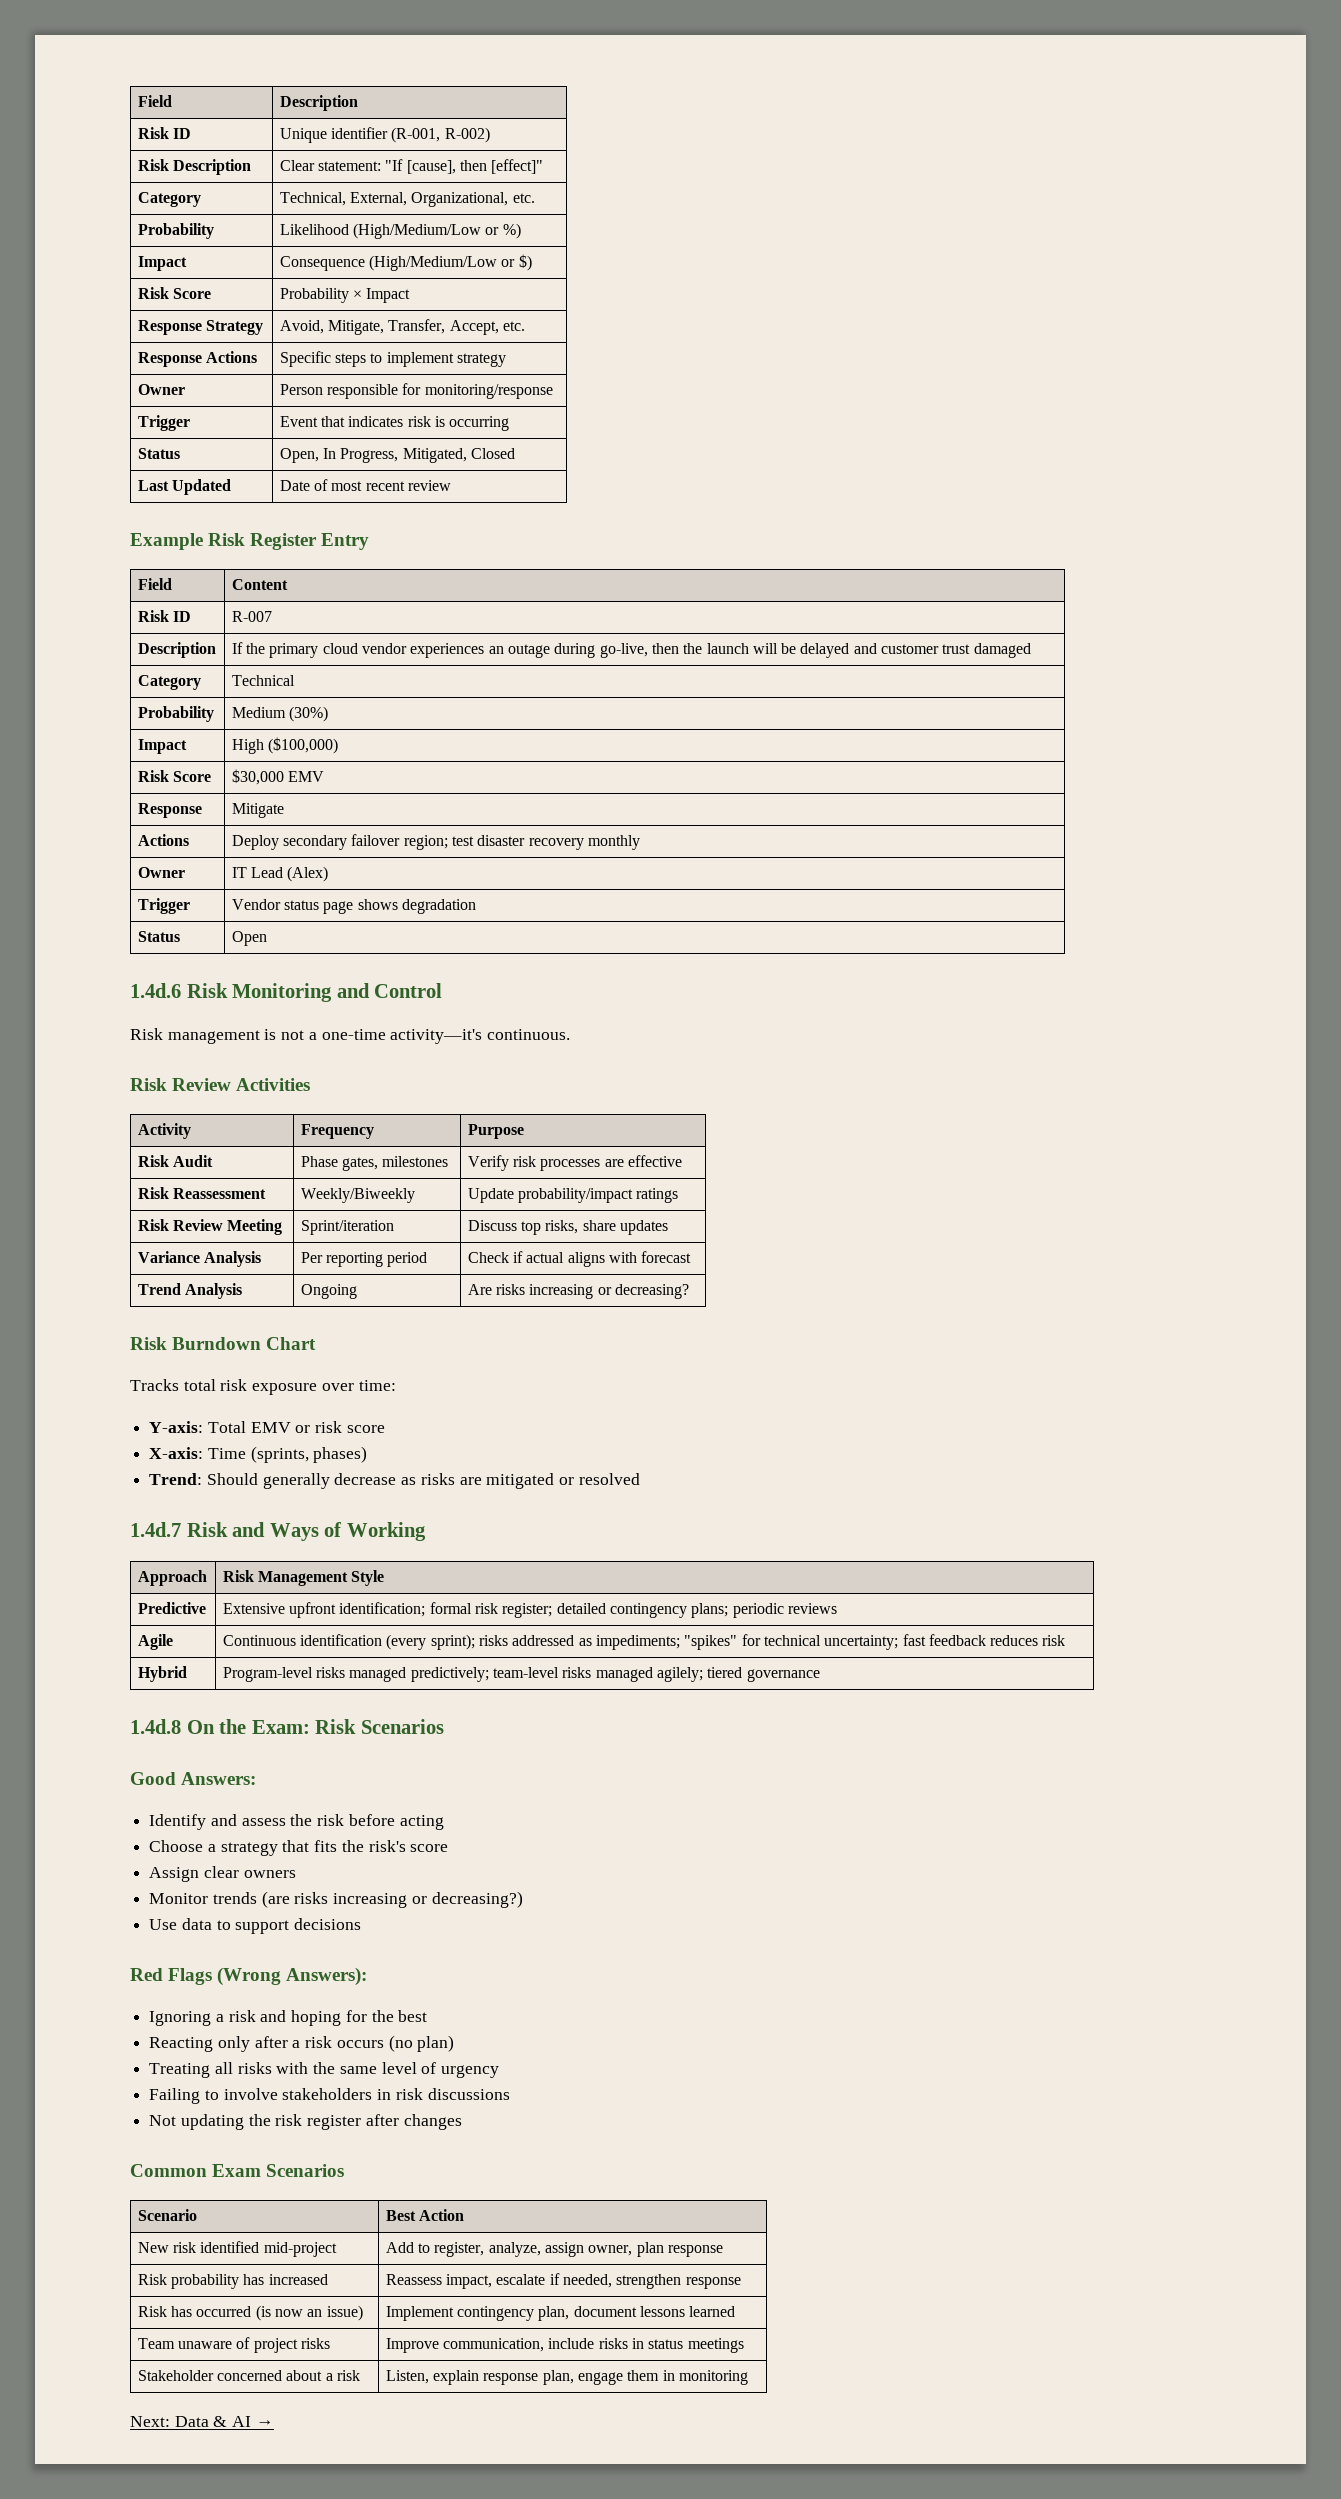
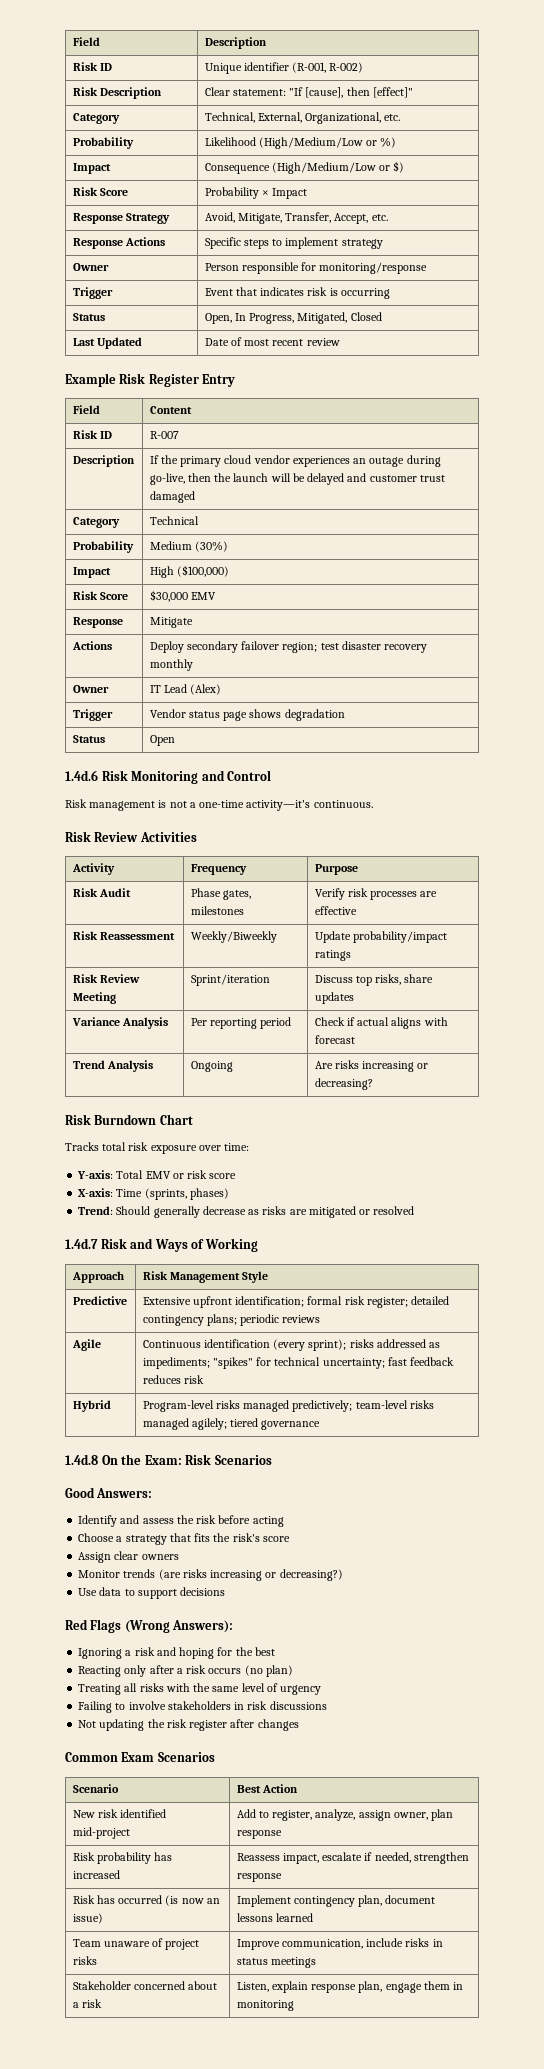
[130,2416,274,2427] // Next: Data & AI → -> (294, 2005) none

